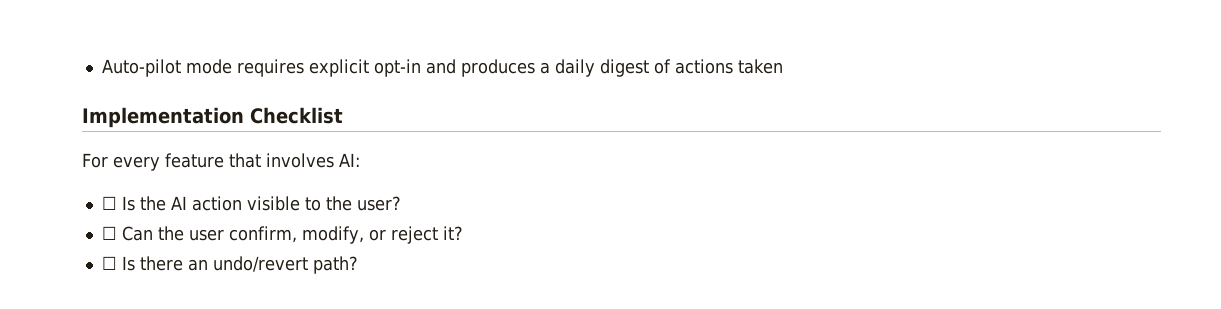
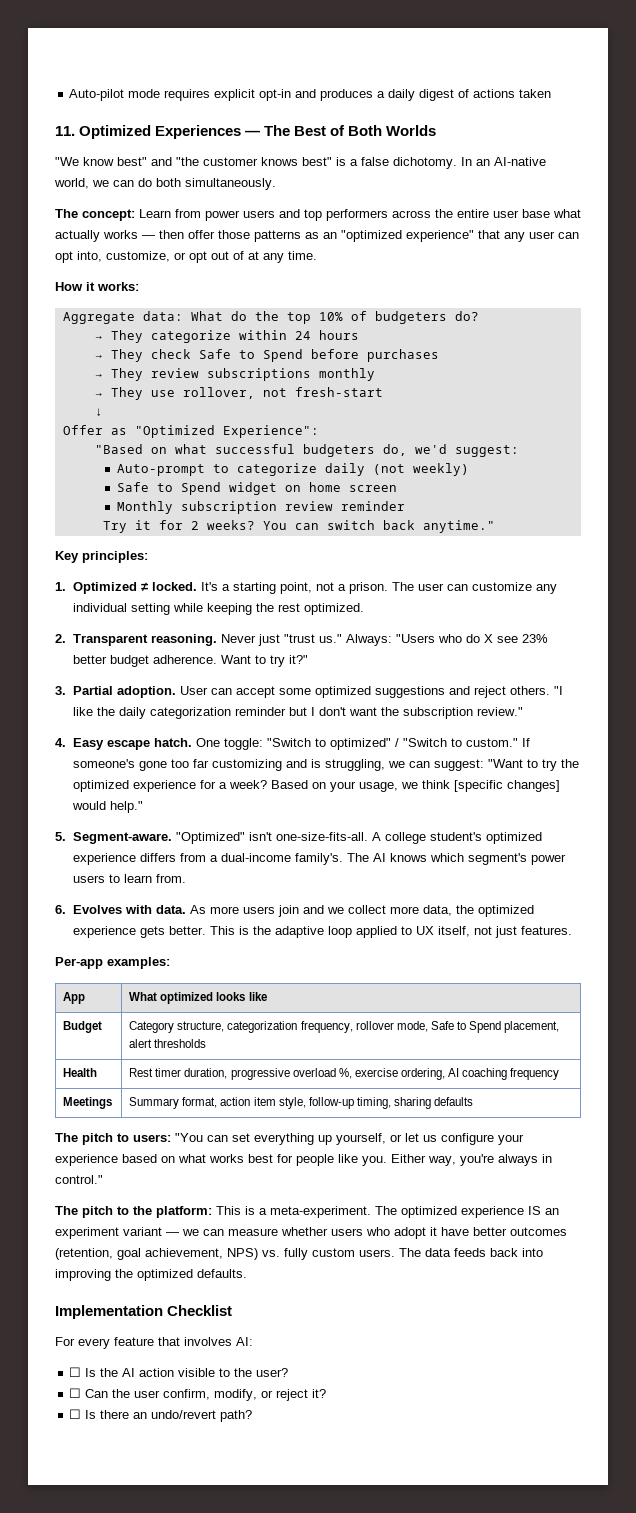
(783, 66) none -> [55,125,437,139] [55,157,546,169] [54,178,276,190] [55,209,581,221] [55,230,579,242] [55,251,317,263] [55,282,139,291] [62,311,479,324] [94,330,359,343] [94,349,439,362] [94,368,375,381] [94,387,383,400] [94,408,103,416] [62,425,319,438] [94,444,519,457] [117,463,470,476] [117,482,398,495] [117,501,406,514] [102,520,495,533] [55,551,148,563] [55,582,557,594] [72,603,364,615] [55,634,548,646] [72,655,308,667] [55,686,563,698] [72,707,523,719] [55,738,530,750] [72,759,579,771] [72,780,560,792] [71,801,143,813] [55,832,542,844] [72,853,566,865] [72,874,186,883] [55,905,534,917] [72,926,572,938] [55,957,170,969] [63,992,86,1004] [129,992,267,1004] [63,1021,103,1033] [129,1021,560,1033] [129,1039,207,1048] [63,1068,98,1077] [129,1068,560,1080] [63,1097,113,1109] [129,1097,474,1109] [55,1133,524,1145] [55,1154,552,1166] [55,1175,103,1184] [55,1206,559,1218] [55,1227,567,1239] [55,1248,543,1260] [55,1269,247,1281] // 11. Optimized Experiences — The Best of Both Worlds // "We know best" and "the customer knows best" is a false dichotomy. In an AI-native world, we can do both simultaneously. // The concept: Learn from power users and top performers across the entire user base what actually works — then offer those patterns as an "optimized experience" that any user can opt into, customize, or opt out of at any time. // How it works: // Aggregate data: What do the top 10% of budgeters do? // → They categorize within 24 hours // → They check Safe to Spend before purchases // → They review subscriptions monthly // → They use rollover, not fresh-start // ↓ // Offer as "Optimized Experience": // "Based on what successful budgeters do, we'd suggest: // Auto-prompt to categorize daily (not weekly) // Safe to Spend widget on home screen // Monthly subscription review reminder // Try it for 2 weeks? You can switch back anytime." // Key principles: // 1. Optimized ≠ locked. It's a starting point, not a prison. The user can customize any individual setting while keeping the rest optimized. // 2. Transparent reasoning. Never just "trust us." Always: "Users who do X see 23% better budget adherence. Want to try it?" // 3. Partial adoption. User can accept some optimized suggestions and reject others. "I like the daily categorization reminder but I don't want the subscription review." // 4. Easy escape hatch. One toggle: "Switch to optimized" / "Switch to custom." If someone's gone too far customizing and is struggling, we can suggest: "Want to try the optimized experience for a week? Based on your usage, we think [specific changes] would help." // 5. Segment-aware. "Optimized" isn't one-size-fits-all. A college student's optimized experience differs from a dual-income family's. The AI knows which segment's power users to learn from. // 6. Evolves with data. As more users join and we collect more data, the optimized experience gets better. This is the adaptive loop applied to UX itself, not just features. // Per-app examples: // App | What optimized looks like // Budget | Category structure, categorization frequency, rollover mode, Safe to Spend placement, alert thresholds // Health | Rest timer duration, progressive overload %, exercise ordering, AI coaching frequency // Meetings | Summary format, action item style, follow-up timing, sharing defaults // The pitch to users: "You can set everything up yourself, or let us configure your experience based on what works best for people like you. Either way, you're always in control." // The pitch to the platform: This is a meta-experiment. The optimized experience IS an experiment variant — we can measure whether users who adopt it have better outcomes (retention, goal achievement, NPS) vs. fully custom users. The data feeds back into improving the optimized defaults.

